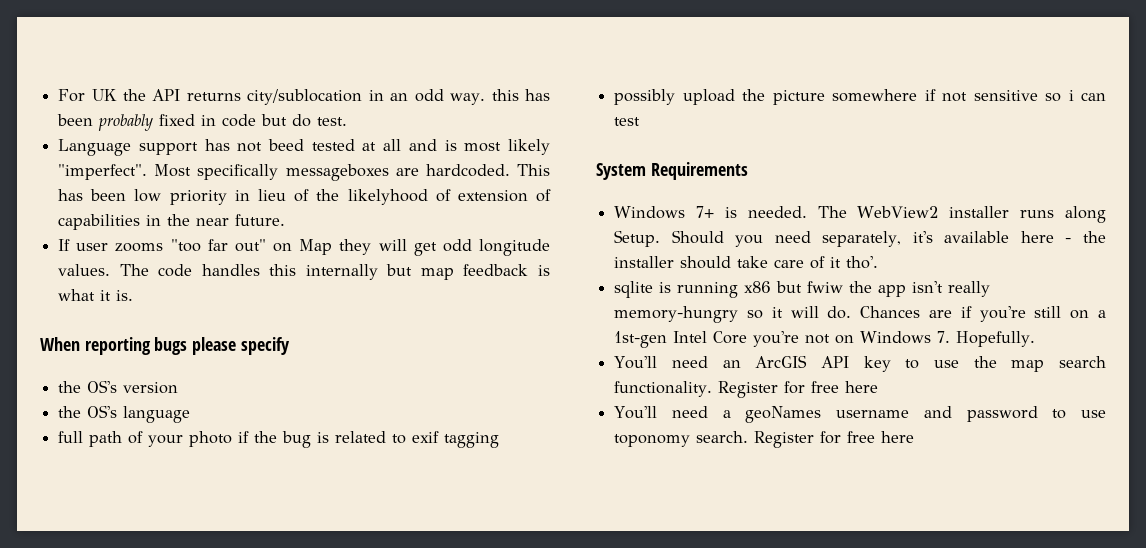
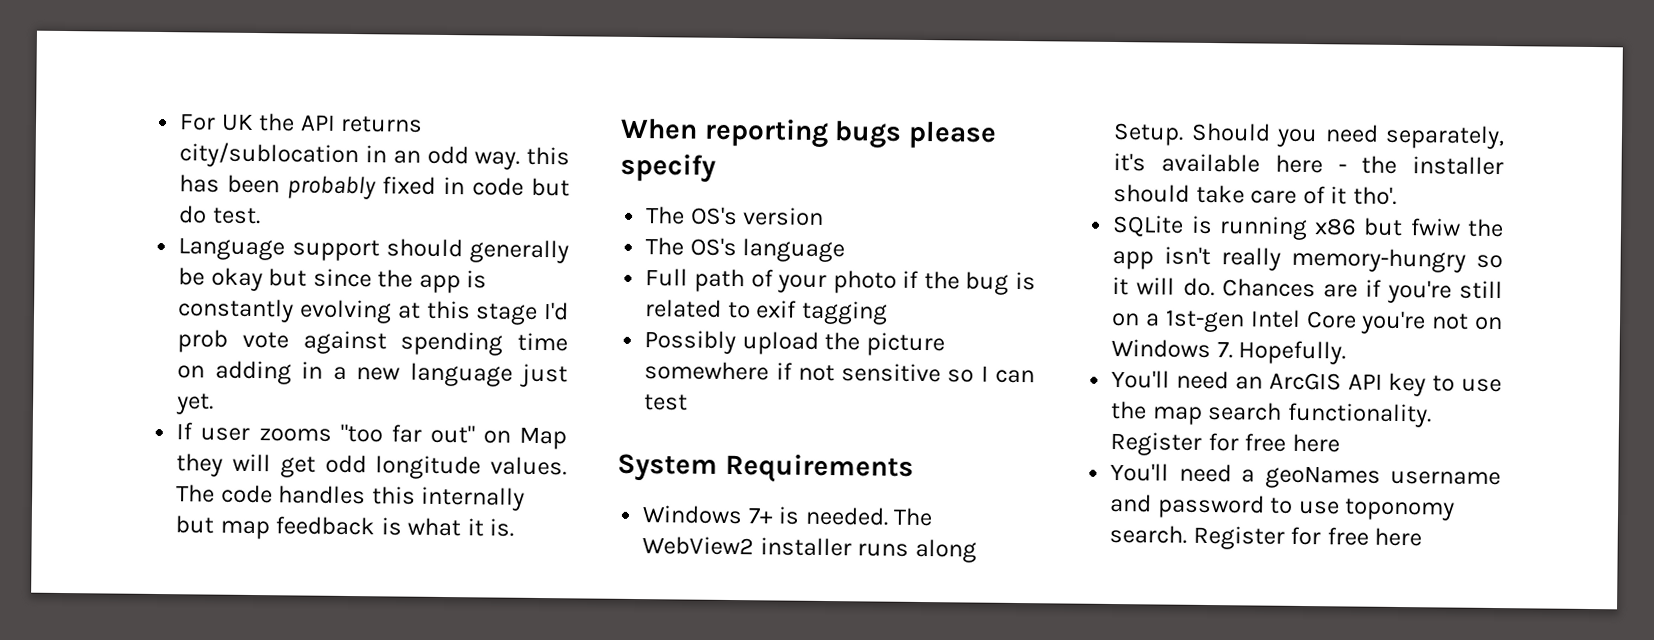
[204,139,550,155] [58,164,550,181] [58,189,551,205] [58,214,286,230] has not beed tested at all and is most likely "imperfect". Most specifically messageboxes are hardcoded. This has been low priority in lieu of the likelyhood of extension of capabilities in the near future. -> [385,238,569,264] [178,267,488,294] [177,298,569,325] [177,329,568,356] [177,360,568,388] [175,393,215,415] should generally be okay but since the app is constantly evolving at this stage I'd prob vote against spending time on adding in a new language just yet.
[58,381,82,393] the -> [645,206,686,225] The
[58,406,82,418] the -> [645,237,685,256] The
[58,431,84,443] full -> [645,268,689,287] Full
[614,89,676,105] possibly -> [644,330,737,355] Possibly
[1068,90,1074,101] i -> [980,365,989,382] I
[614,281,654,298] sqlite -> [1112,214,1185,238] SQLite

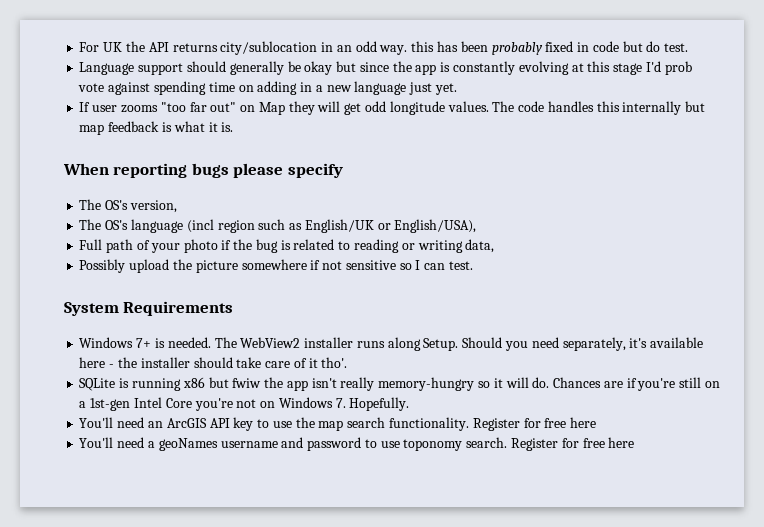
[742,207,825,226] version -> [129,200,177,213] version,
(846, 250) none -> [186,219,477,233] (incl region such as English/UK or English/USA),
[756,300,888,325] exif tagging -> [353,239,495,253] reading or writing data,
[644,394,689,411] test -> [448,261,473,270] test.

